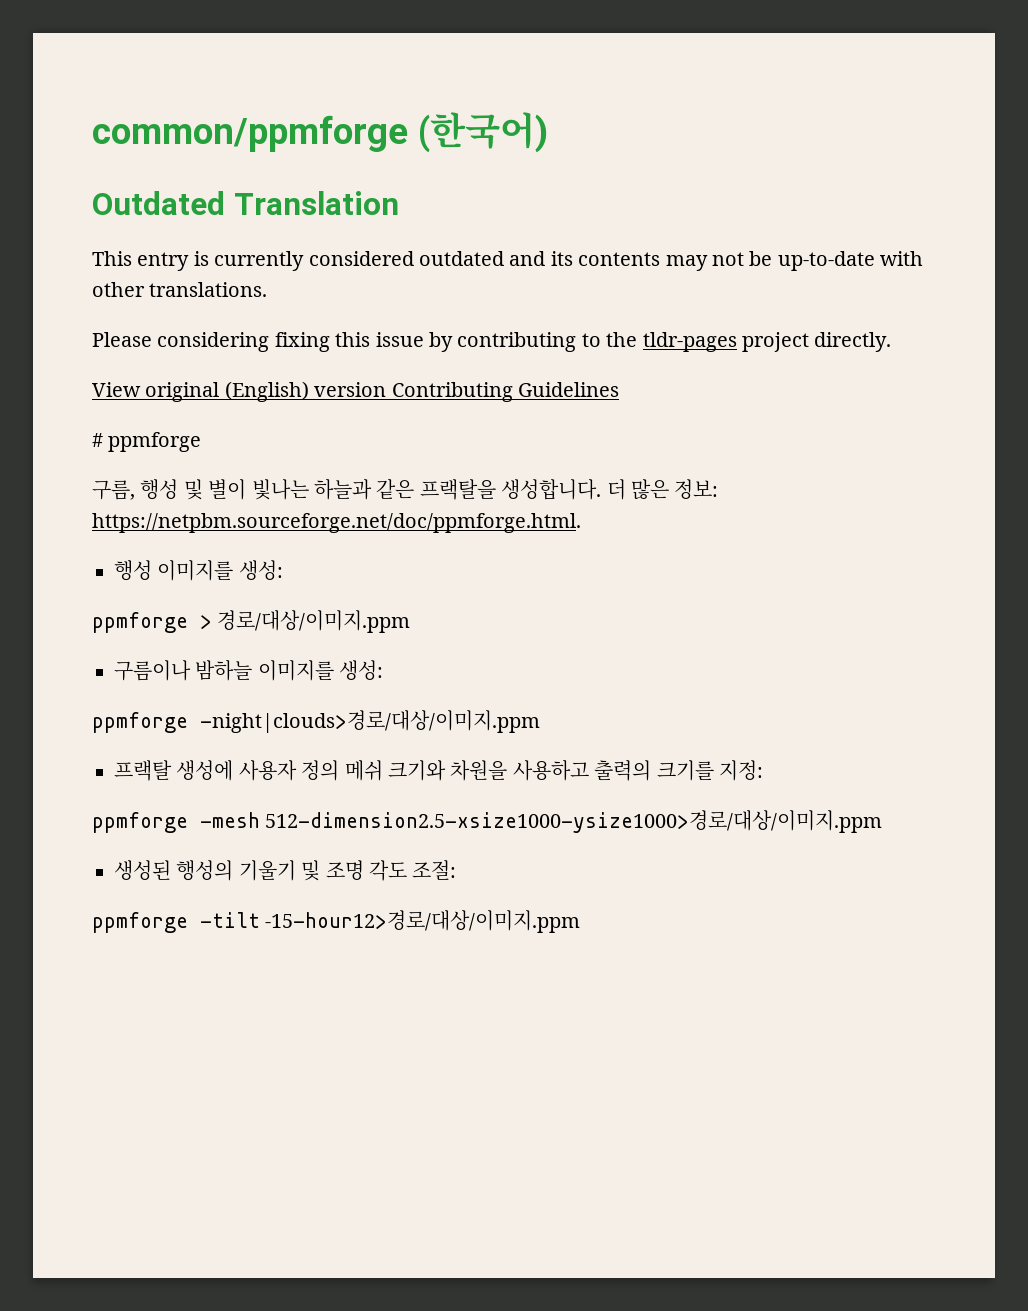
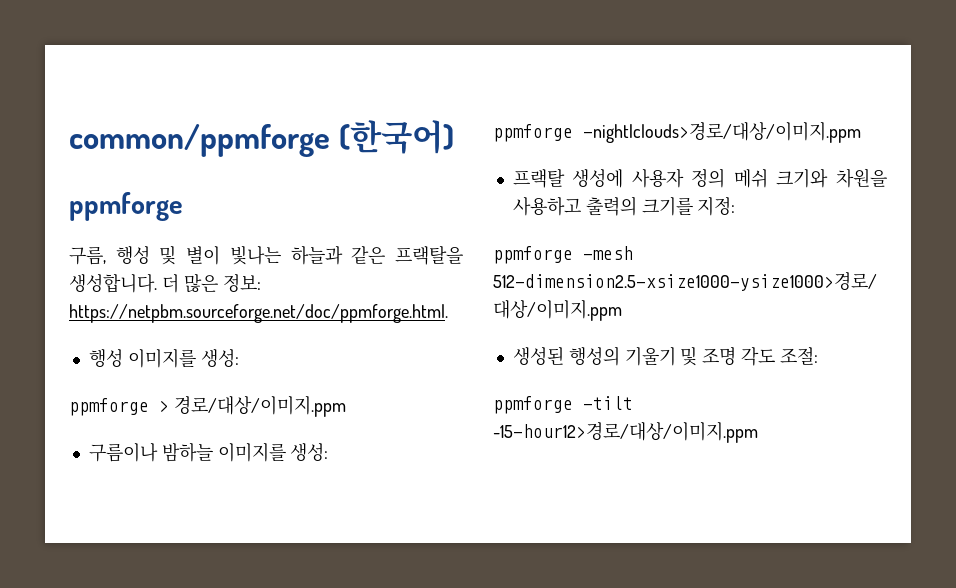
[92,191,399,215] [92,251,924,271] [92,282,268,297] [92,332,892,352] [92,381,619,402] [92,433,103,447] Outdated Translation // This entry is currently considered outdated and its contents may not be up-to-date with other translations. // Please considering fixing this issue by contributing to the tldr-pages project directly. // View original (English) version Contributing Guidelines // # -> (454, 137) none

